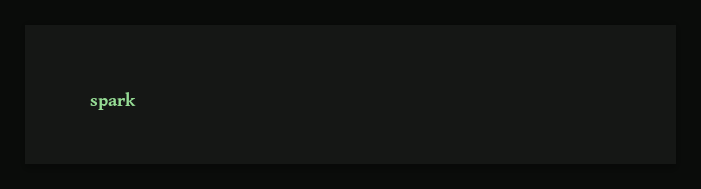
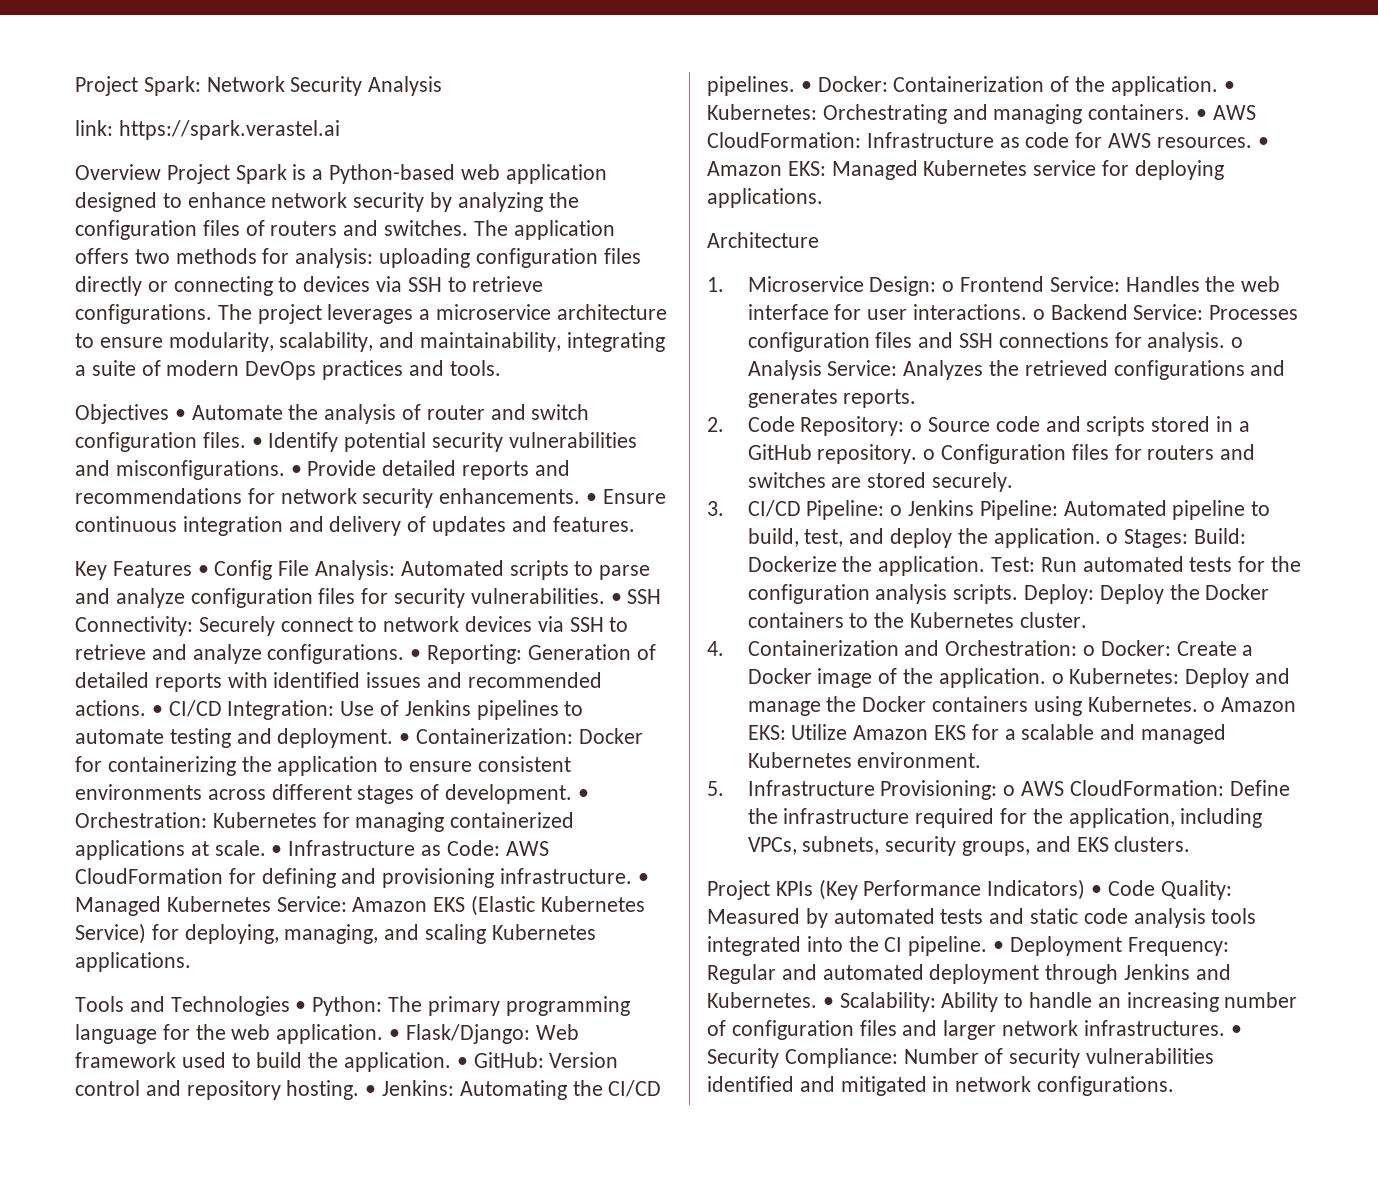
[90,92,136,110] spark -> [75,76,443,96] [75,120,340,140] [75,164,607,184] [75,192,579,212] [75,220,615,240] [75,248,641,268] [75,276,544,296] [75,304,667,324] [75,332,665,352] [75,360,501,380] [75,404,590,424] [75,432,637,452] [75,460,570,480] [75,488,666,508] [75,516,635,536] [75,560,651,580] [75,588,662,608] [75,616,629,636] [75,644,656,664] [75,672,602,692] [75,700,584,720] [75,728,643,748] [75,756,571,776] [75,784,589,804] [75,812,575,832] [75,840,549,860] [75,868,649,888] [75,895,645,916] [75,923,596,944] [75,952,191,972] [75,996,630,1016] [75,1024,579,1044] [75,1052,619,1072] [75,1080,662,1100] [707,76,1235,96] [707,104,1256,124] [707,132,1269,148] [707,160,1224,180] [707,188,823,208] [707,232,819,248] [707,276,1281,296] [747,304,1299,320] [747,332,1244,352] [747,360,1286,380] [747,389,917,408] [707,416,1250,436] [747,444,1256,464] [747,472,1014,492] [707,500,1271,520] [747,528,1247,548] [747,556,1302,576] [747,584,1270,604] [747,612,1087,628] [707,640,1254,656] [747,668,1291,688] [747,696,1297,716] [747,724,1227,744] [747,752,982,768] [707,780,1290,800] [747,808,1263,828] [747,836,1191,856] [707,879,1232,900] [707,908,1257,928] [707,936,1229,956] [707,964,1231,984] [707,992,1298,1012] [707,1020,1242,1040] [707,1048,1215,1068] [707,1076,1175,1096] Project Spark: Network Security Analysis // link: https://spark.verastel.ai // Overview Project Spark is a Python-based web application designed to enhance network security by analyzing the configuration files of routers and switches. The application offers two methods for analysis: uploading configuration files directly or connecting to devices via SSH to retrieve configurations. The project leverages a microservice architecture to ensure modularity, scalability, and maintainability, integrating a suite of modern DevOps practices and tools. // Objectives • Automate the analysis of router and switch configuration files. • Identify potential security vulnerabilities and misconfigurations. • Provide detailed reports and recommendations for network security enhancements. • Ensure continuous integration and delivery of updates and features. // Key Features • Config File Analysis: Automated scripts to parse and analyze configuration files for security vulnerabilities. • SSH Connectivity: Securely connect to network devices via SSH to retrieve and analyze configurations. • Reporting: Generation of detailed reports with identified issues and recommended actions. • CI/CD Integration: Use of Jenkins pipelines to automate testing and deployment. • Containerization: Docker for containerizing the application to ensure consistent environments across different stages of development. • Orchestration: Kubernetes for managing containerized applications at scale. • Infrastructure as Code: AWS CloudFormation for defining and provisioning infrastructure. • Managed Kubernetes Service: Amazon EKS (Elastic Kubernetes Service) for deploying, managing, and scaling Kubernetes applications. // Tools and Technologies • Python: The primary programming language for the web application. • Flask/Django: Web framework used to build the application. • GitHub: Version control and repository hosting. • Jenkins: Automating the CI/CD pipelines. • Docker: Containerization of the application. • Kubernetes: Orchestrating and managing containers. • AWS CloudFormation: Infrastructure as code for AWS resources. • Amazon EKS: Managed Kubernetes service for deploying applications. // Architecture // 1. Microservice Design: o Frontend Service: Handles the web interface for user interactions. o Backend Service: Processes configuration files and SSH connections for analysis. o Analysis Service: Analyzes the retrieved configurations and generates reports. // 2. Code Repository: o Source code and scripts stored in a GitHub repository. o Configuration files for routers and switches are stored securely. // 3. CI/CD Pipeline: o Jenkins Pipeline: Automated pipeline to build, test, and deploy the application. o Stages: Build: Dockerize the application. Test: Run automated tests for the configuration analysis scripts. Deploy: Deploy the Docker containers to the Kubernetes cluster. // 4. Containerization and Orchestration: o Docker: Create a Docker image of the application. o Kubernetes: Deploy and manage the Docker containers using Kubernetes. o Amazon EKS: Utilize Amazon EKS for a scalable and managed Kubernetes environment. // 5. Infrastructure Provisioning: o AWS CloudFormation: Define the infrastructure required for the application, including VPCs, subnets, security groups, and EKS clusters. // Project KPIs (Key Performance Indicators) • Code Quality: Measured by automated tests and static code analysis tools integrated into the CI pipeline. • Deployment Frequency: Regular and automated deployment through Jenkins and Kubernetes. • Scalability: Ability to handle an increasing number of configuration files and larger network infrastructures. • Security Compliance: Number of security vulnerabilities identified and mitigated in network configurations.

